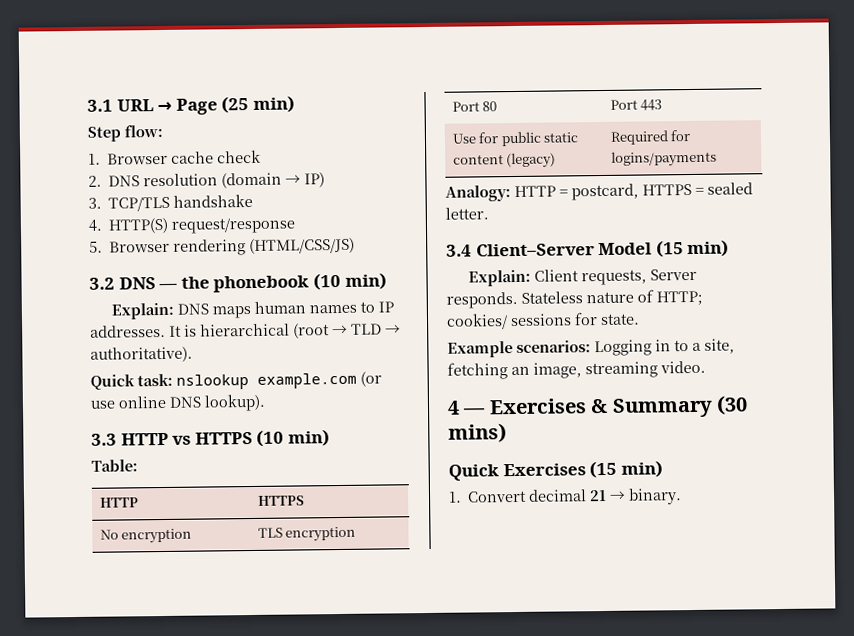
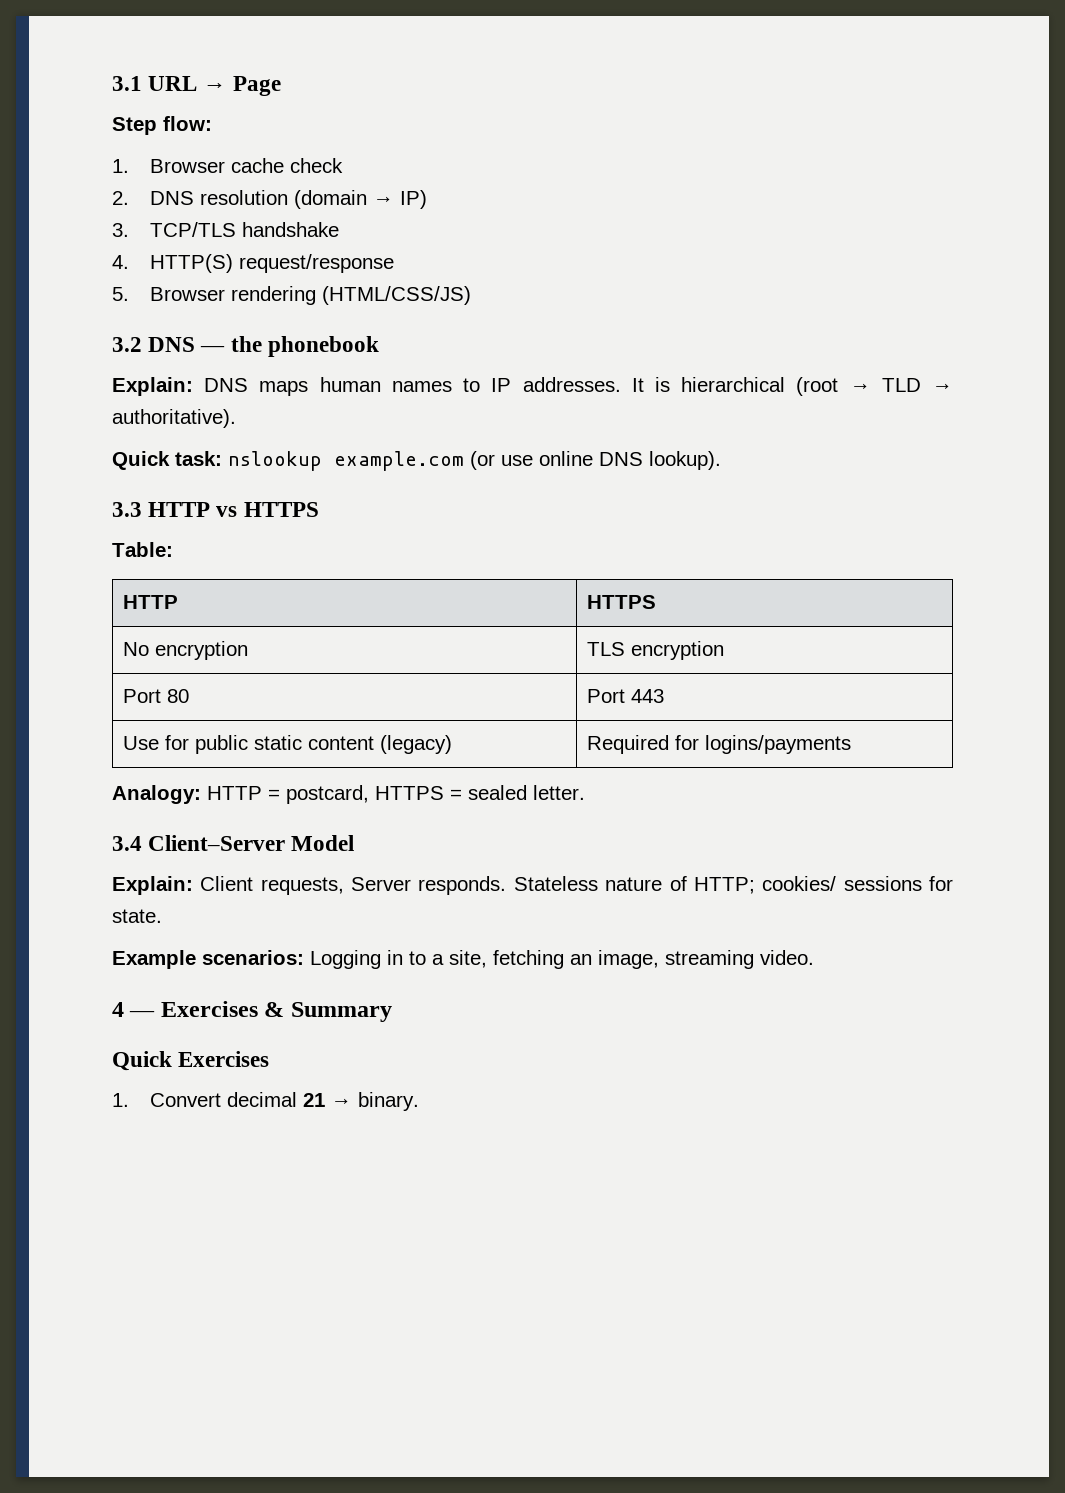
[221,95,295,114] (25 min) -> (281, 86) none
[312,272,387,291] (10 min) -> (379, 346) none
[256,429,330,447] (10 min) -> (319, 509) none
[655,239,730,258] (15 min) -> (355, 843) none
[716,395,748,415] [448,423,507,443] (30 mins) -> (392, 1012) none
[589,460,663,479] (15 min) -> (270, 1059) none

